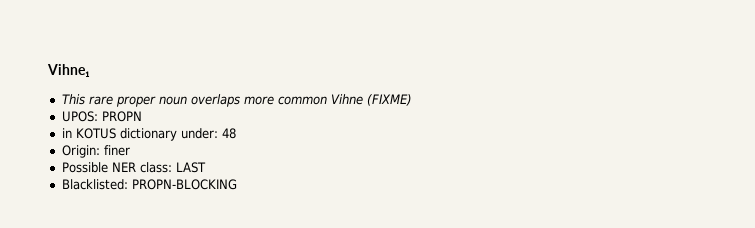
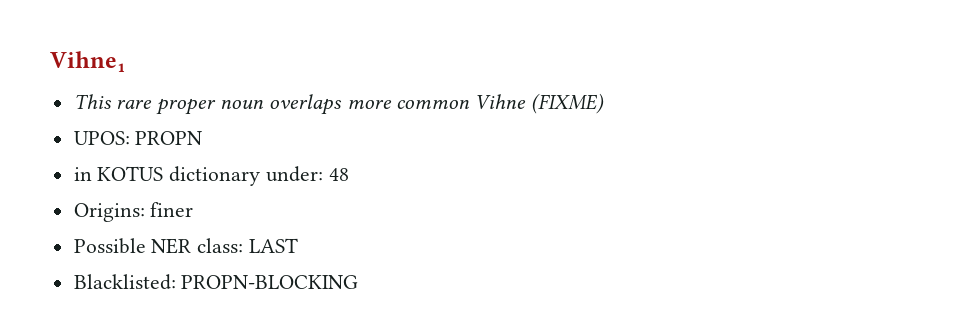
[61,145,100,158] Origin: -> [73,203,145,222] Origins:

